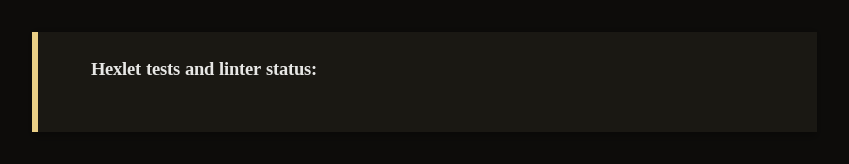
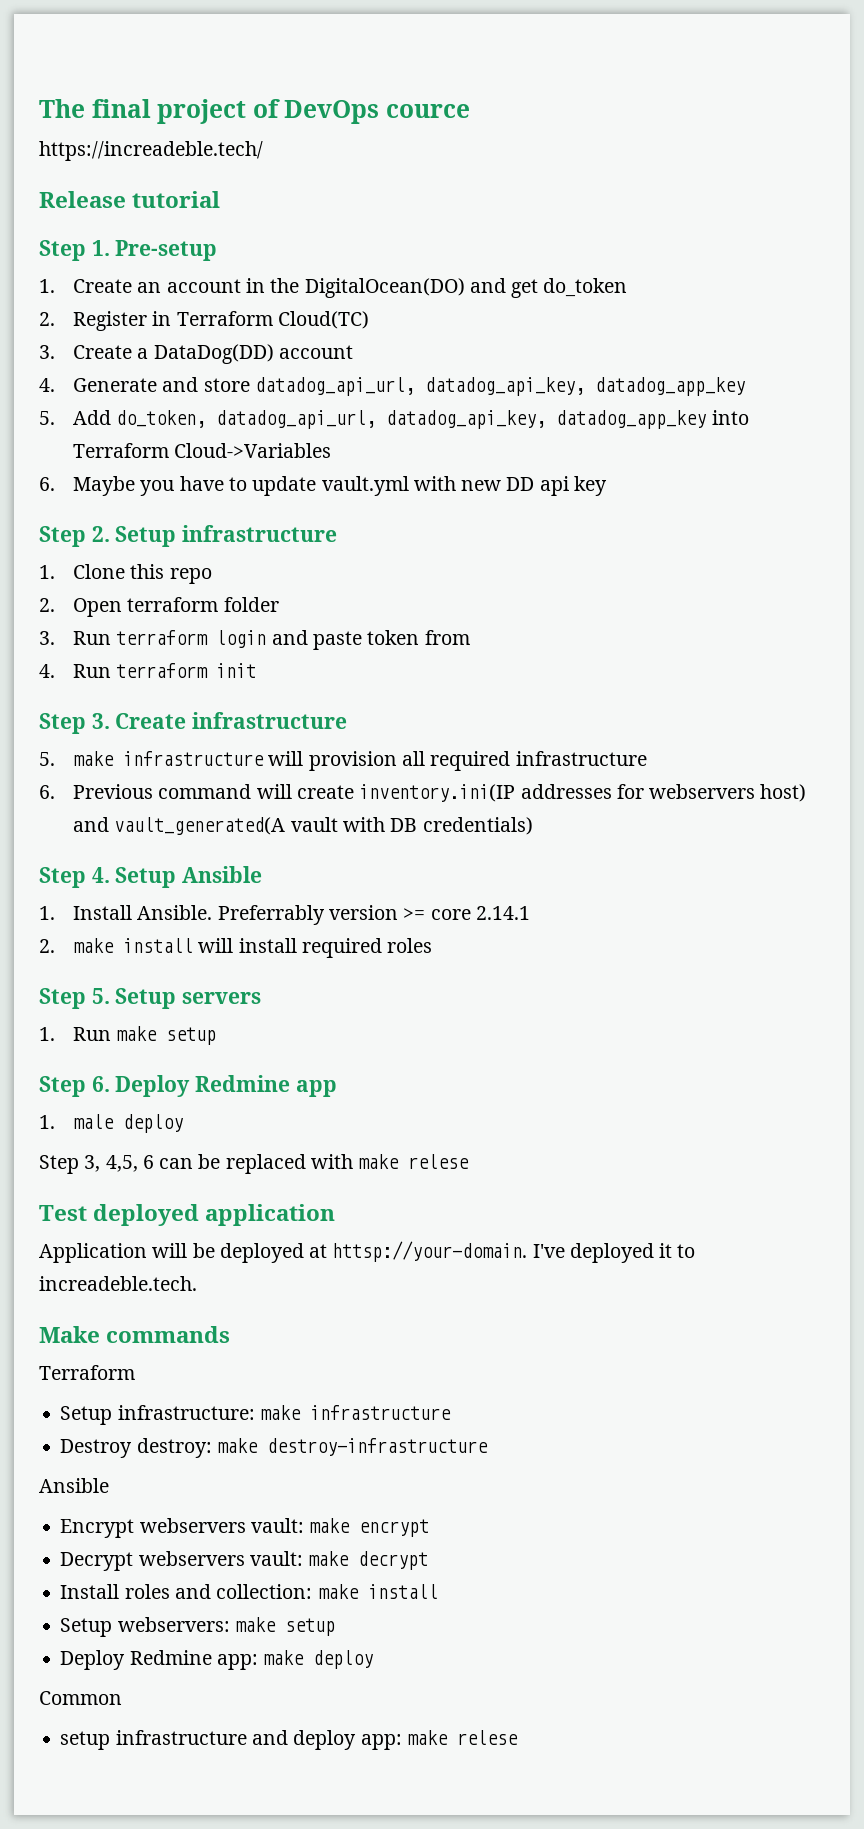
[91,62,317,75] Hexlet tests and linter status: -> [39,99,471,124] [39,141,263,161] [39,191,221,208] [39,240,218,261] [39,278,628,298] [39,311,369,331] [39,344,353,364] [39,377,745,396] [39,410,749,429] [73,443,332,458] [39,476,607,496] [39,525,338,547] [39,564,212,584] [39,597,279,617] [39,630,470,650] [39,663,257,678] [39,712,348,734] [39,751,647,771] [39,784,807,802] [73,817,533,835] [39,866,263,888] [39,905,530,925] [39,938,433,958] [39,988,262,1009] [39,1026,217,1045] [39,1075,337,1097] [39,1114,184,1133] [39,1154,470,1174] [39,1204,336,1226] [39,1241,696,1263] [39,1276,197,1291] [39,1326,231,1343] [39,1365,135,1380] [60,1405,451,1425] [60,1438,488,1458] [39,1478,109,1493] [60,1518,430,1538] [60,1551,429,1571] [60,1584,438,1599] [60,1617,335,1637] [60,1650,374,1670] [39,1691,122,1705] [60,1730,518,1750] The final project of DevOps cource // https://increadeble.tech/ // Release tutorial // Step 1. Pre-setup // 1. Create an account in the DigitalOcean(DO) and get do_token // 2. Register in Terraform Cloud(TC) // 3. Create a DataDog(DD) account // 4. Generate and store datadog_api_url, datadog_api_key, datadog_app_key // 5. Add do_token, datadog_api_url, datadog_api_key, datadog_app_key into Terraform Cloud->Variables // 6. Maybe you have to update vault.yml with new DD api key // Step 2. Setup infrastructure // 1. Clone this repo // 2. Open terraform folder // 3. Run terraform login and paste token from // 4. Run terraform init // Step 3. Create infrastructure // 5. make infrastructure will provision all required infrastructure // 6. Previous command will create inventory.ini(IP addresses for webservers host) and vault_generated(A vault with DB credentials) // Step 4. Setup Ansible // 1. Install Ansible. Preferrably version >= core 2.14.1 // 2. make install will install required roles // Step 5. Setup servers // 1. Run make setup // Step 6. Deploy Redmine app // 1. male deploy // Step 3, 4,5, 6 can be replaced with make relese // Test deployed application // Application will be deployed at httsp://your-domain. I've deployed it to increadeble.tech. // Make commands // Terraform // Setup infrastructure: make infrastructure // Destroy destroy: make destroy-infrastructure // Ansible // Encrypt webservers vault: make encrypt // Decrypt webservers vault: make decrypt // Install roles and collection: make install // Setup webservers: make setup // Deploy Redmine app: make deploy // Common // setup infrastructure and deploy app: make relese

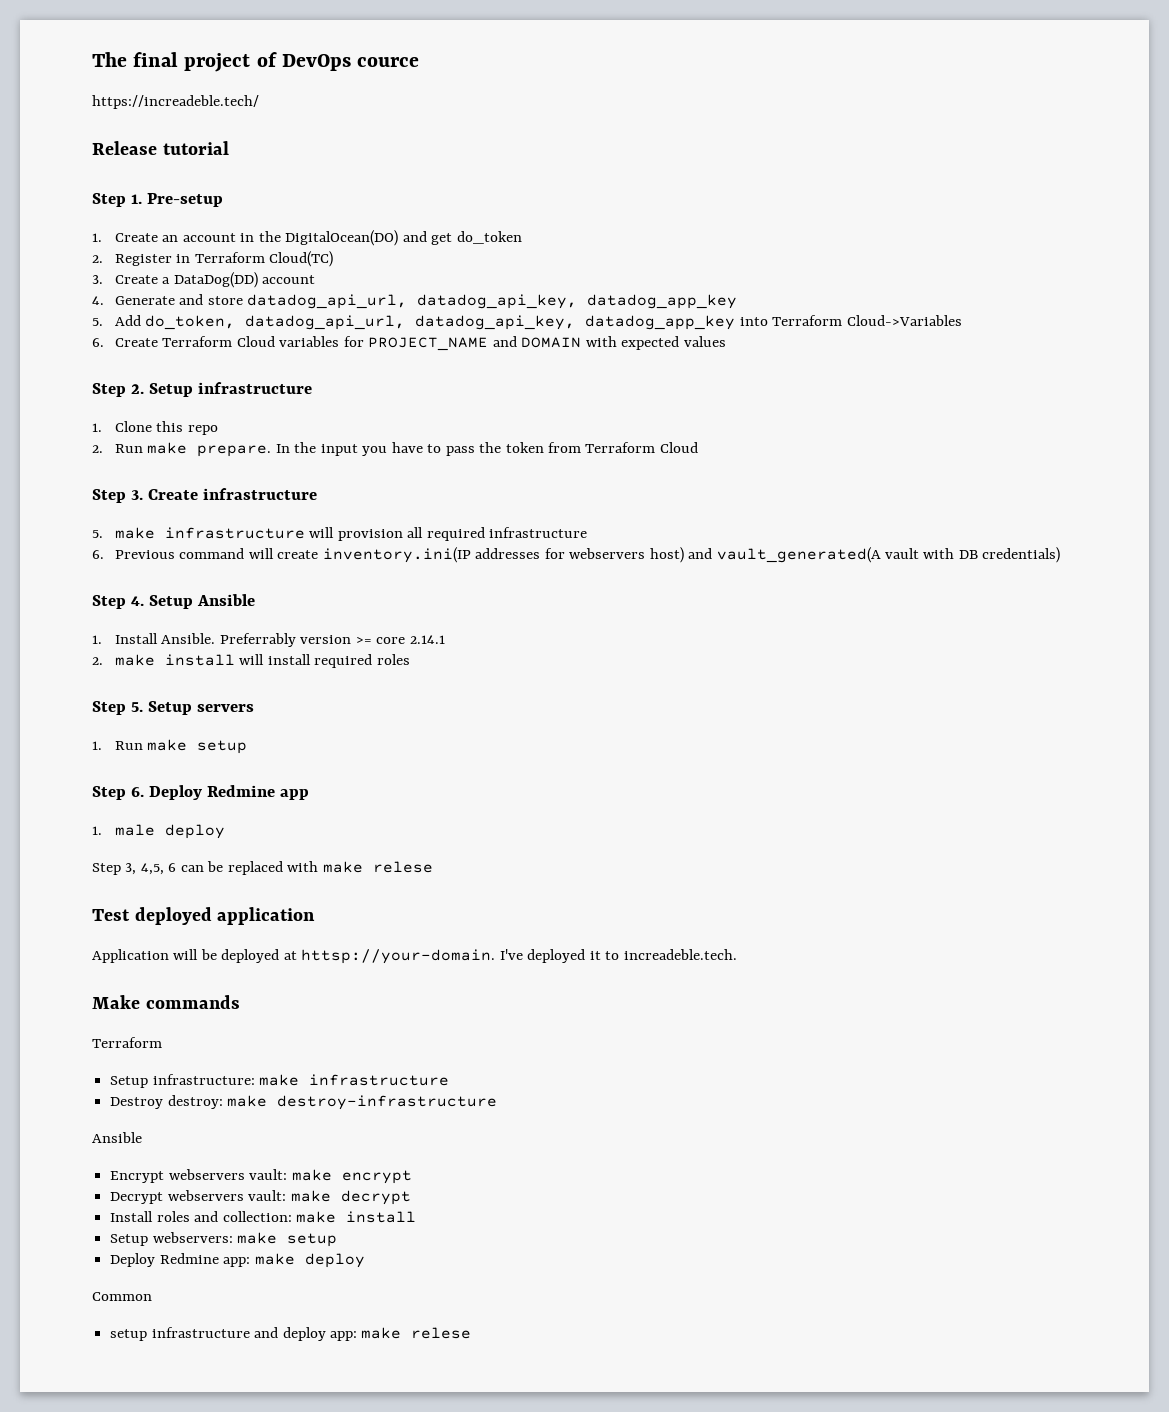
[73,476,607,496] Maybe you have to update vault.yml with new DD api key -> [115,336,726,351] Create Terraform Cloud variables for PROJECT_NAME and DOMAIN with expected values
[73,597,279,617] [39,630,470,650] [39,663,257,678] Open terraform folder // 3. Run terraform login and paste token from // 4. Run terraform init -> [115,442,698,457] Run make prepare. In the input you have to pass the token from Terraform Cloud

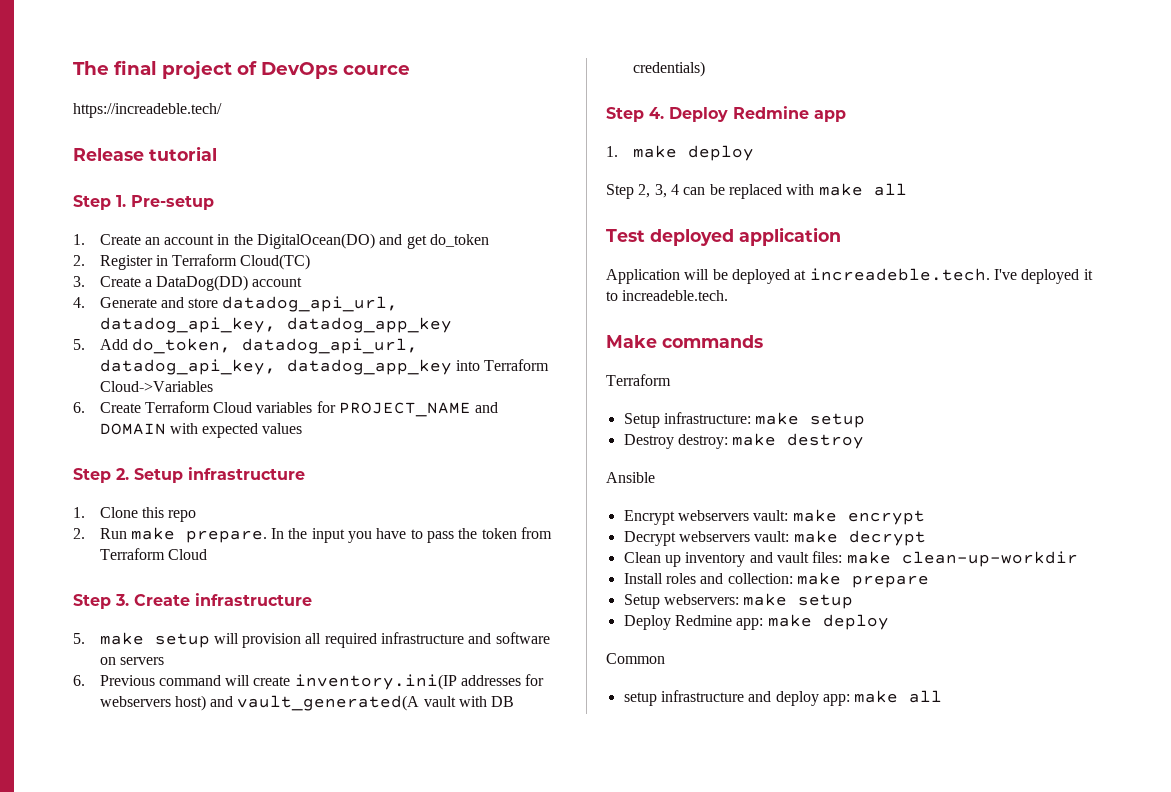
[165,527,306,539] infrastructure -> [154,633,210,648] setup
(588, 532) none -> [468,632,550,644] [99,657,164,665] and software on servers
[148,594,255,609] [92,633,445,647] [92,654,410,668] [92,701,254,715] [92,739,248,754] [92,786,144,800] Setup Ansible // 1. Install Ansible. Preferrably version >= core 2.14.1 // 2. make install will install required roles // Step 5. Setup servers // 1. Run make setup // Step 6. -> (664, 113) none
[115,824,156,836] male -> [632,145,677,158] make
[125,863,177,875] 3, 4,5, 6 -> [638,184,679,198] 2, 3, 4
[372,861,433,873] relese -> [873,183,907,196] all
[301,949,496,964] httsp://your-domain. -> [809,268,990,281] increadeble.tech.
[309,1074,450,1086] infrastructure -> [810,413,866,428] setup
[277,1095,498,1110] destroy-infrastructure -> [787,433,865,449] destroy
(411, 1197) none -> [623,551,1078,567] // Clean up inventory and vault files: make clean-up-workdir
[345,1211,416,1223] install -> [851,575,929,588] prepare
[411,1327,472,1339] relese -> [909,690,943,703] all

